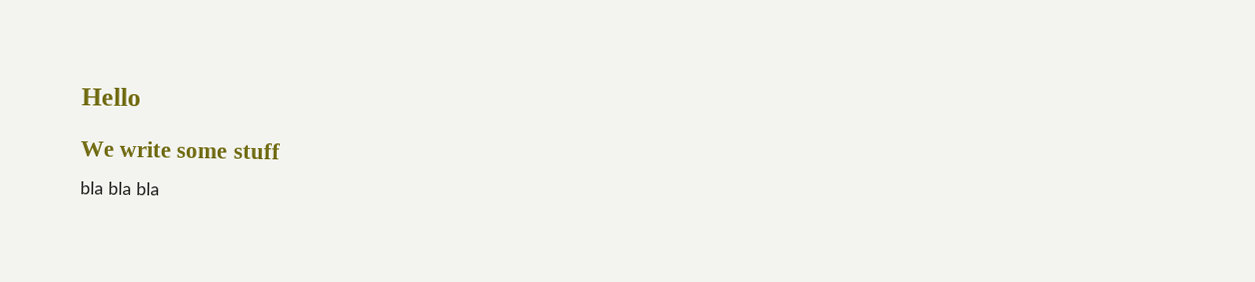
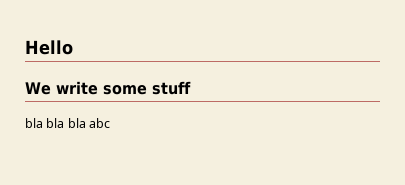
(160, 189) none -> [89,118,111,128] abc

